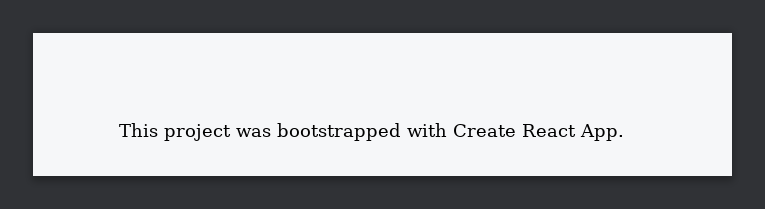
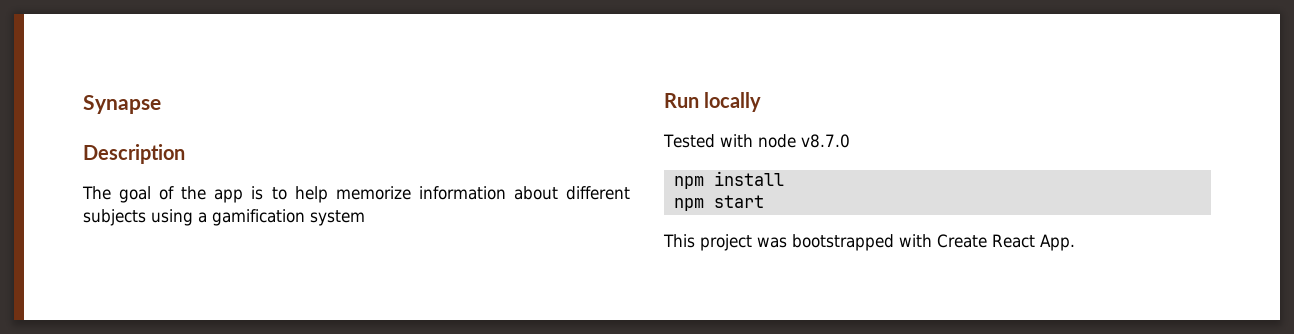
(119, 130) none -> [83,95,161,114] [83,144,185,164] [82,186,630,203] [83,209,365,226] [664,92,762,112] [663,134,850,148] [673,171,784,189] [673,195,764,211] Synapse // Description // The goal of the app is to help memorize information about different subjects using a gamification system // Run locally // Tested with node v8.7.0 // npm install // npm start //

